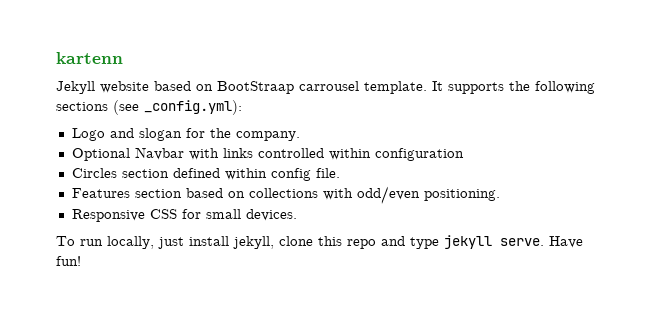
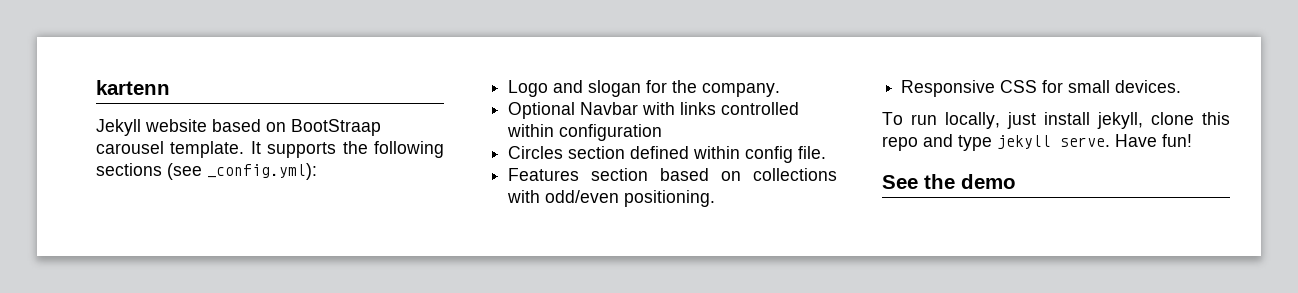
[299,81,359,91] carrousel -> [96,141,164,154] carousel
(81, 261) none -> [882,174,1016,189] // See the demo

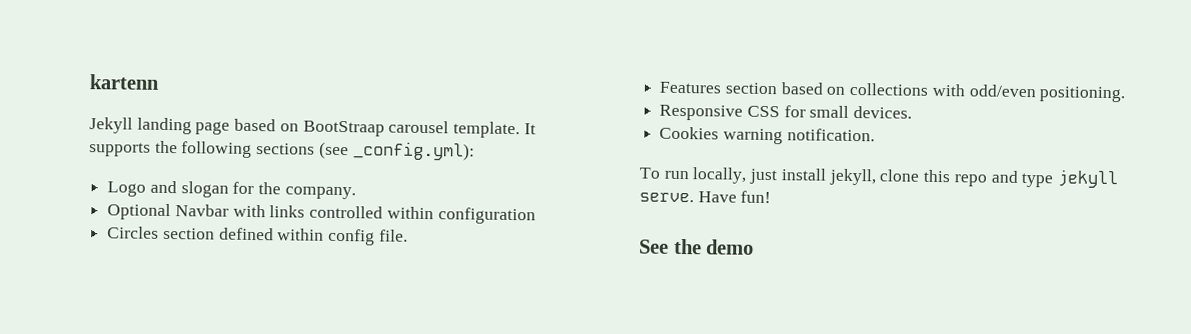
[145,119,207,132] website -> [136,117,231,135] landing page
(1182, 86) none -> [659,126,875,145] // Cookies warning notification.

